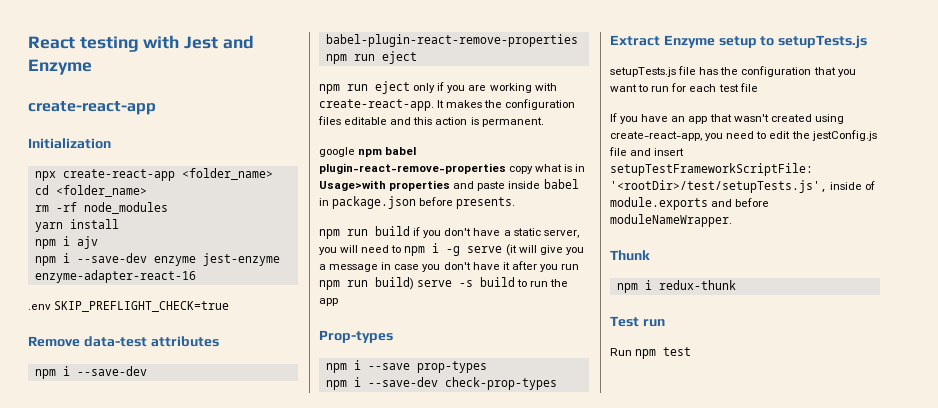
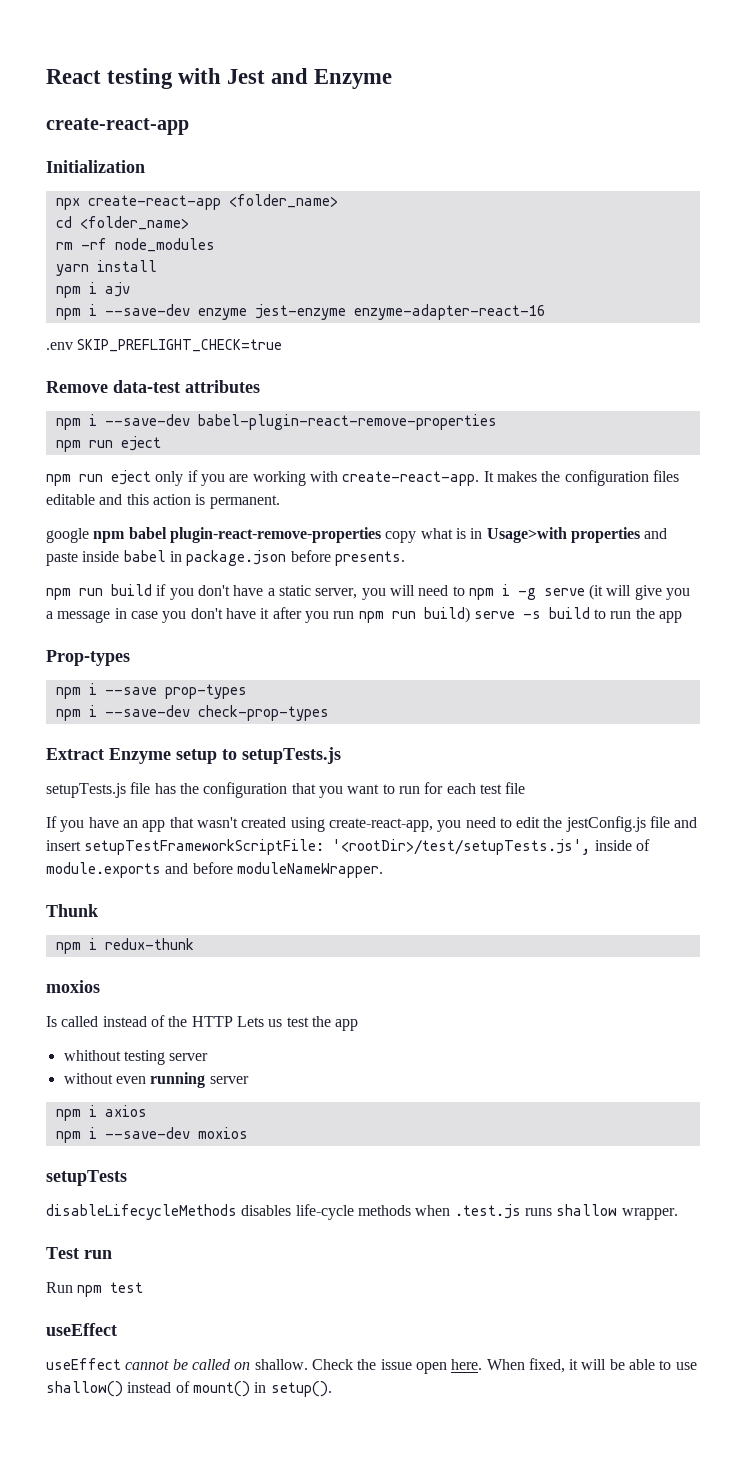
(736, 285) none -> [46,980,100,993] [46,1015,359,1031] [63,1050,209,1065] [63,1072,249,1088] [55,1105,147,1121] [55,1127,248,1143] [46,1170,127,1186] [46,1204,678,1220] // moxios // Is called instead of the HTTP Lets us test the app // whithout testing server // without even running server // npm i axios // npm i --save-dev moxios // setupTests // disableLifecycleMethods disables life-cycle methods when .test.js runs shallow wrapper.
(692, 351) none -> [46,1323,117,1336] [46,1358,697,1374] [46,1381,332,1397] // useEffect // useEffect cannot be called on shallow. Check the issue open here. When fixed, it will be able to use shallow() instead of mount() in setup().

